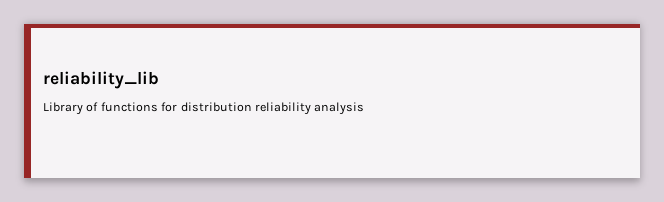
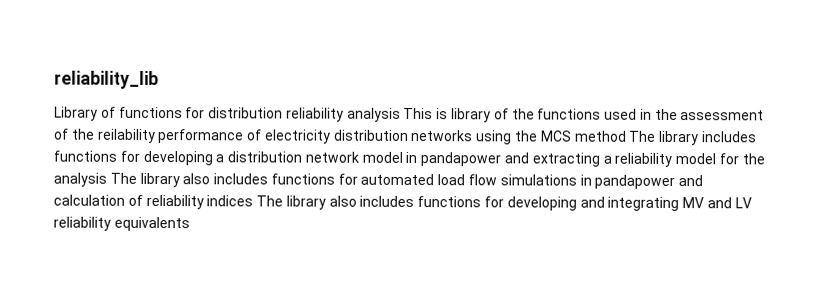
(365, 108) none -> [403,107,765,123] [54,128,757,146] [53,150,765,167] [53,172,704,190] [53,194,752,212] [53,216,190,232] This is library of the functions used in the assessment of the reilability performance of electricity distribution networks using the MCS method The library includes functions for developing a distribution network model in pandapower and extracting a reliability model for the analysis The library also includes functions for automated load flow simulations in pandapower and calculation of reliability indices The library also includes functions for developing and integrating MV and LV reliability equivalents

